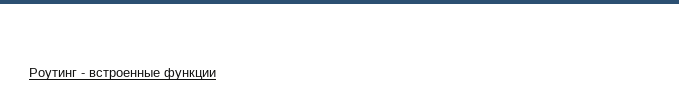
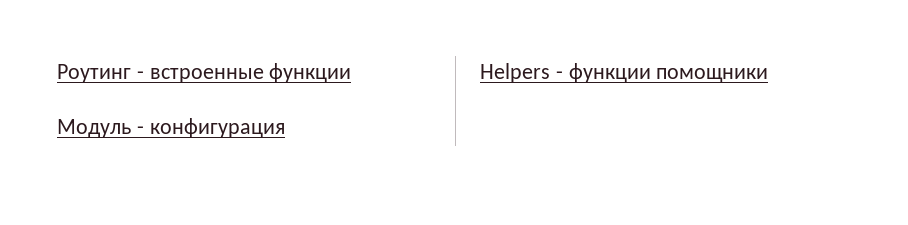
(216, 74) none -> [57,118,285,138] [480,63,769,83] // Модуль - конфигурация // Helpers - функции помощники

